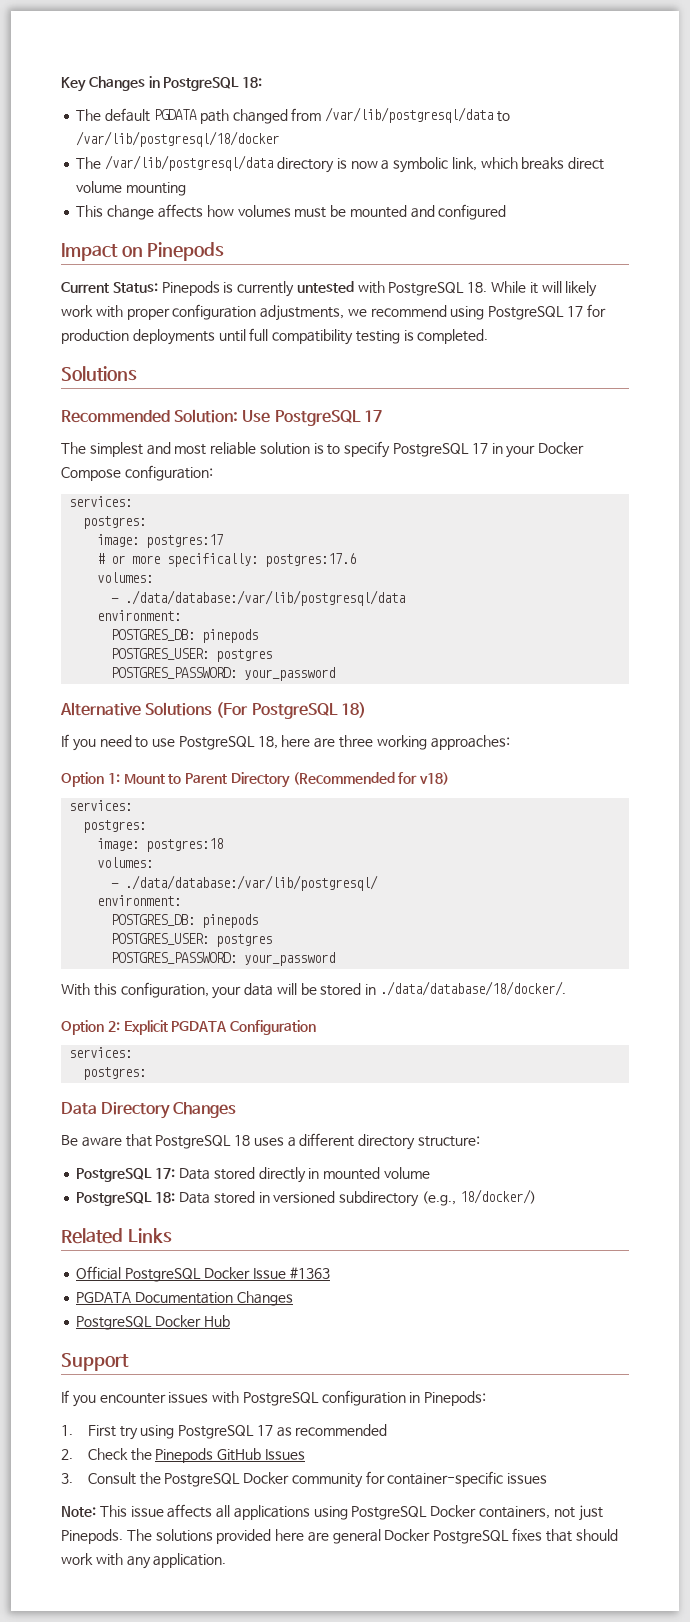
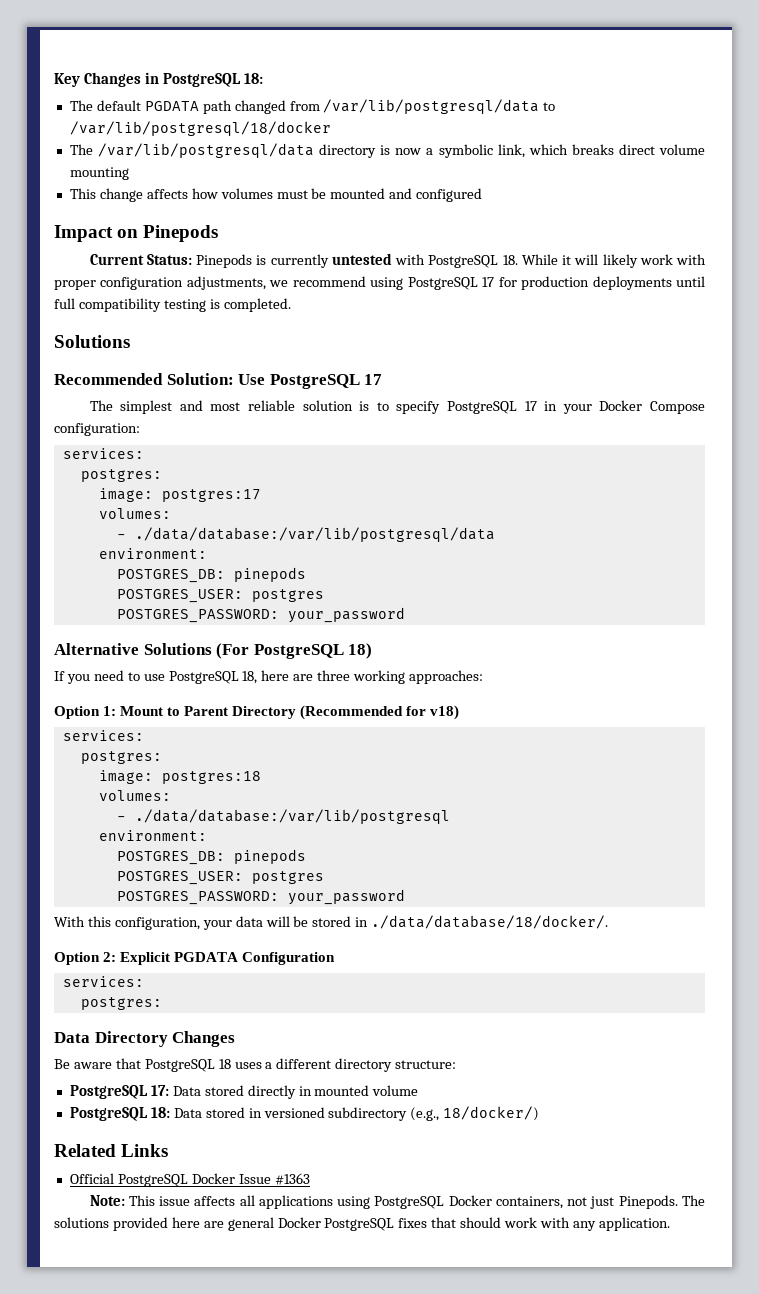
[97,553,357,567] // # or more specifically: postgres:17.6 -> (261, 495) none
[125,875,379,891] ./data/database:/var/lib/postgresql/ -> [134,809,450,824] ./data/database:/var/lib/postgresql
[76,1291,293,1306] [76,1315,230,1330] [61,1353,129,1371] [61,1390,487,1407] [61,1424,388,1440] [61,1448,305,1463] [61,1471,548,1488] // PGDATA Documentation Changes // PostgreSQL Docker Hub // Support // If you encounter issues with PostgreSQL configuration in Pinepods: // 1. First try using PostgreSQL 17 as recommended // 2. Check the Pinepods GitHub Issues // 3. Consult the PostgreSQL Docker community for container-specific issues -> (310, 1179) none

